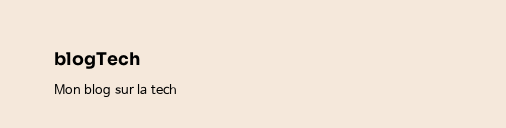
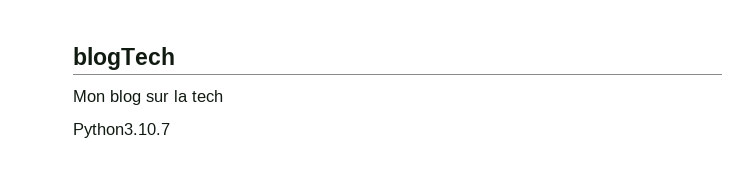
(177, 89) none -> [73,123,170,138] // Python3.10.7

